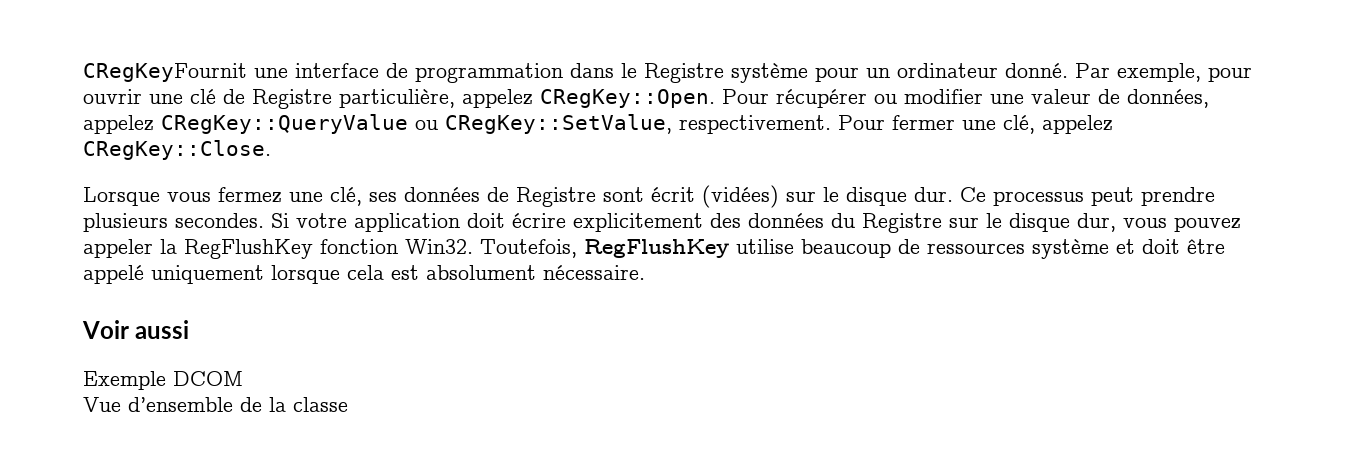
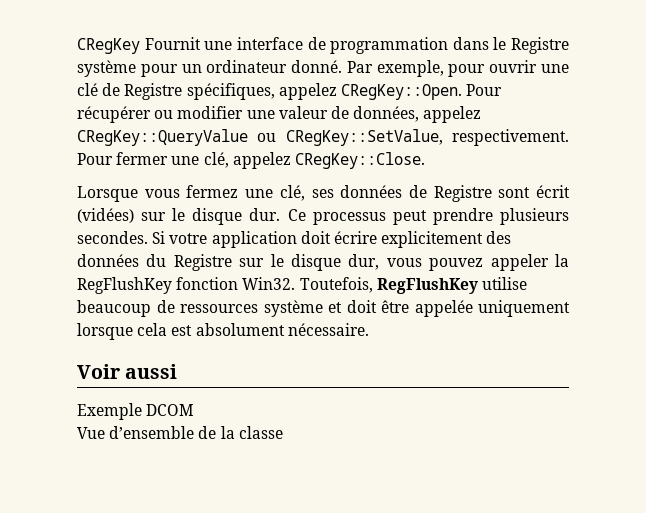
[83,63,247,82] CRegKeyFournit -> [77,37,201,54] CRegKey Fournit
[339,89,455,108] particulière, -> [186,83,275,100] spécifiques,
[83,265,144,284] appelé -> [414,300,473,317] appelée

